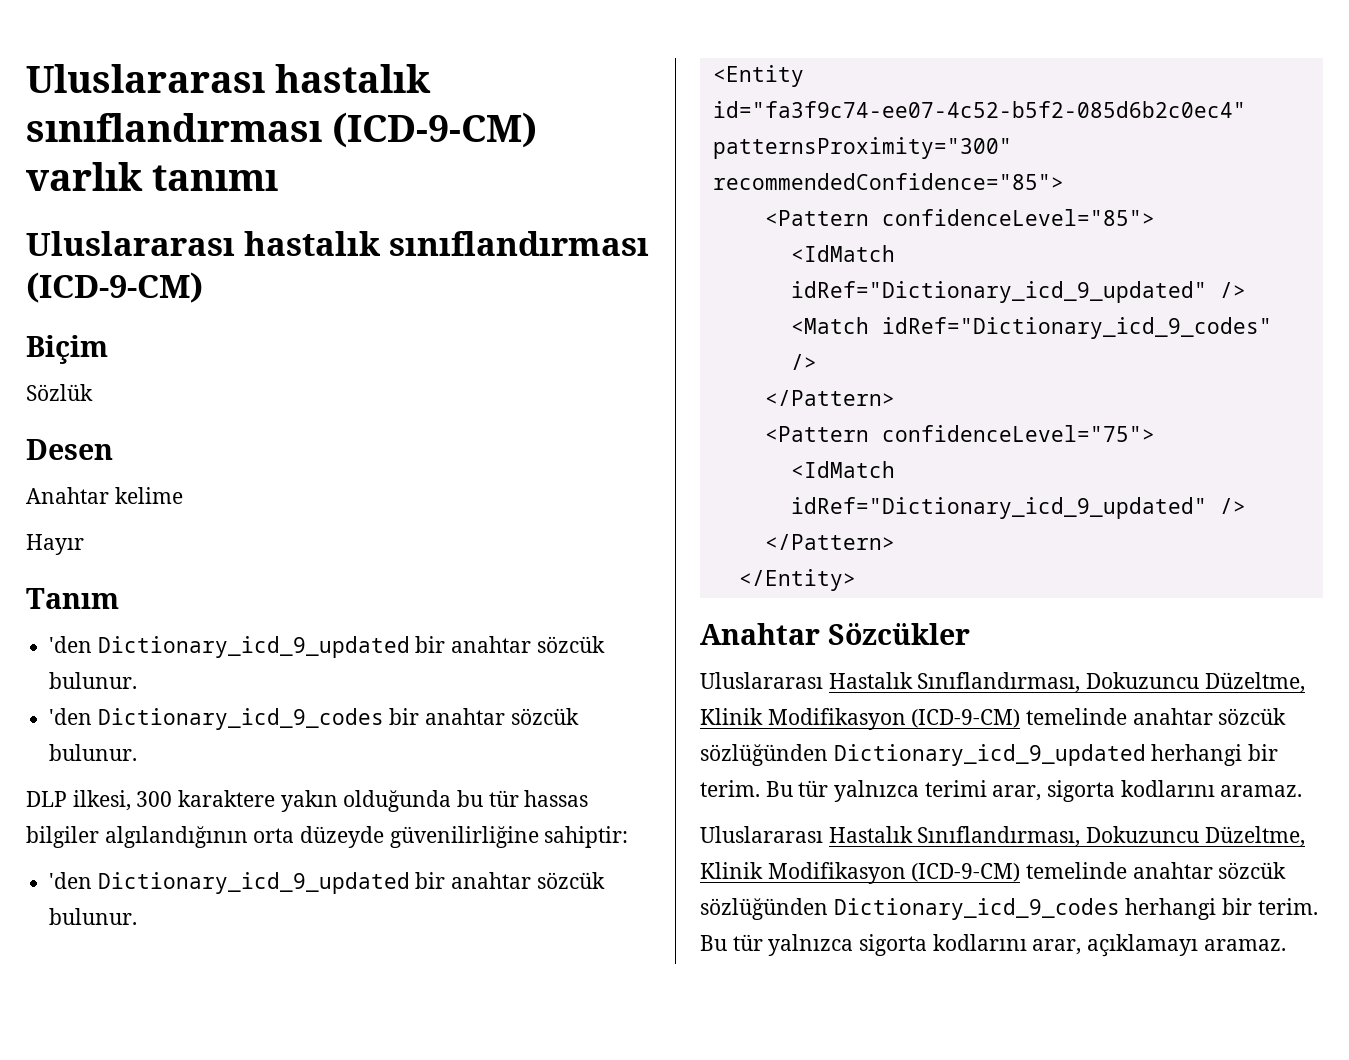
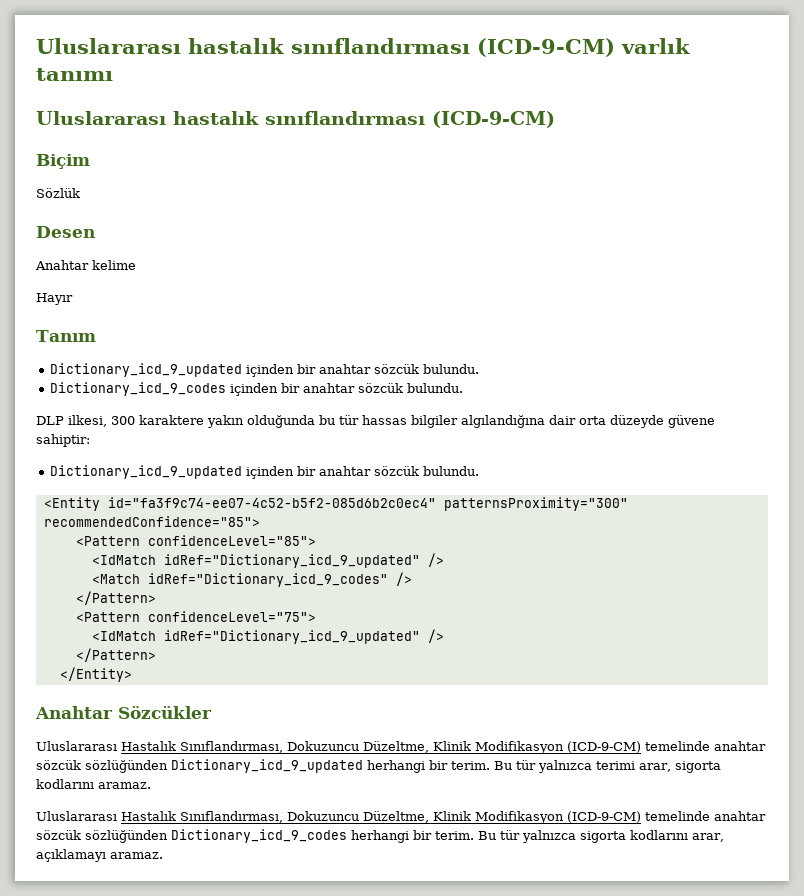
[49,636,605,658] [49,672,138,689] [49,708,579,730] [49,744,138,761] 'den Dictionary_icd_9_updated bir anahtar sözcük bulunur. // 'den Dictionary_icd_9_codes bir anahtar sözcük bulunur. -> [50,363,480,377] [50,382,464,396] Dictionary_icd_9_updated içinden bir anahtar sözcük bulundu. // Dictionary_icd_9_codes içinden bir anahtar sözcük bulundu.
[104,826,248,848] algılandığının -> [461,415,576,428] algılandığına dair
[389,826,539,848] güvenilirliğine -> [668,415,715,428] güvene
[49,872,605,894] [49,908,138,925] 'den Dictionary_icd_9_updated bir anahtar sözcük bulunur. -> [50,465,480,479] Dictionary_icd_9_updated içinden bir anahtar sözcük bulundu.

